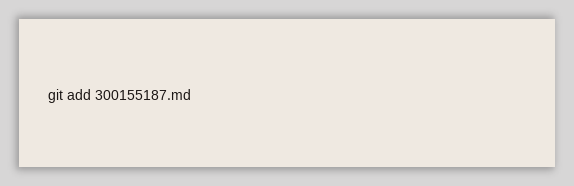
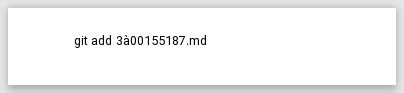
[95,89,191,100] 300155187.md -> [115,34,207,45] 3à00155187.md

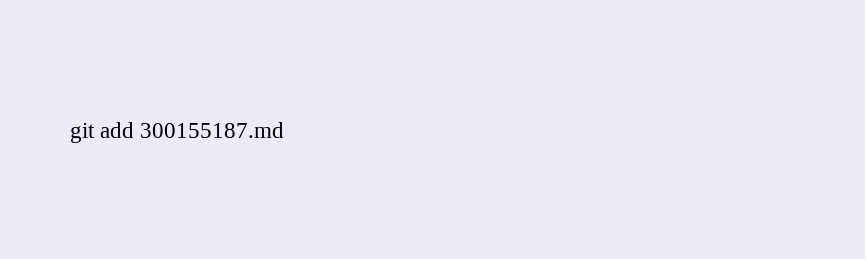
[115,34,207,45] 3à00155187.md -> [140,122,285,138] 300155187.md

